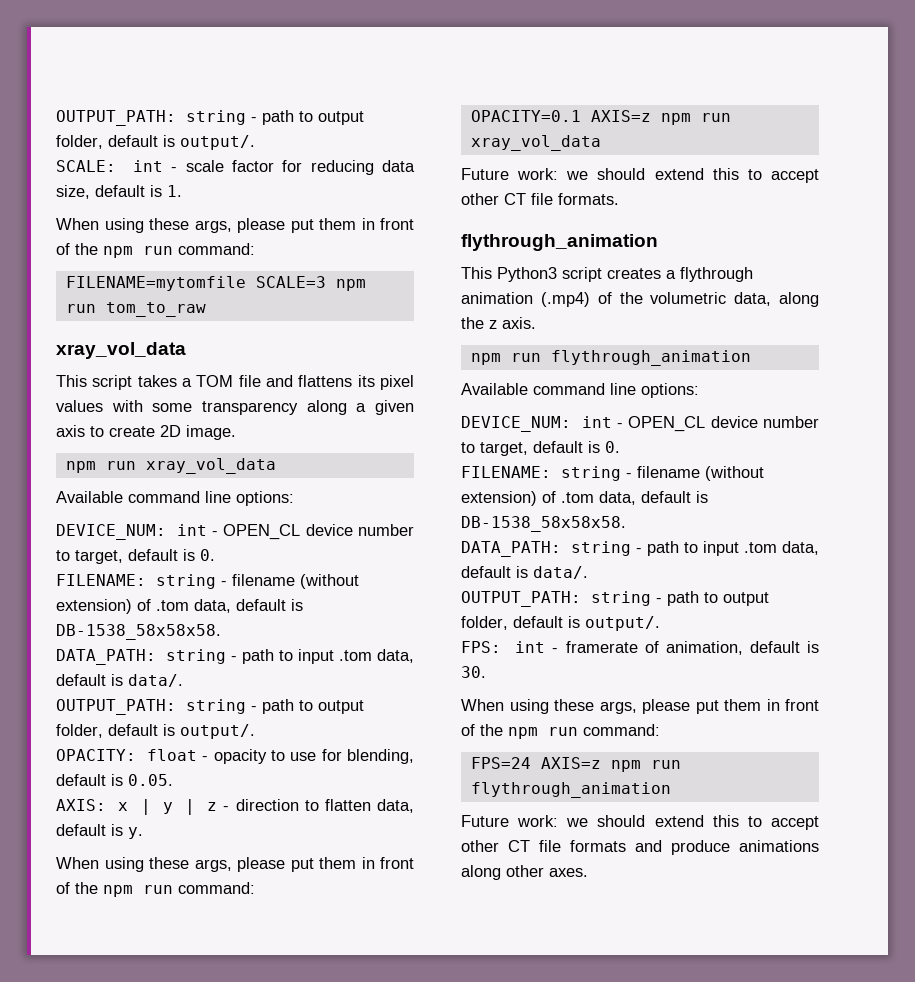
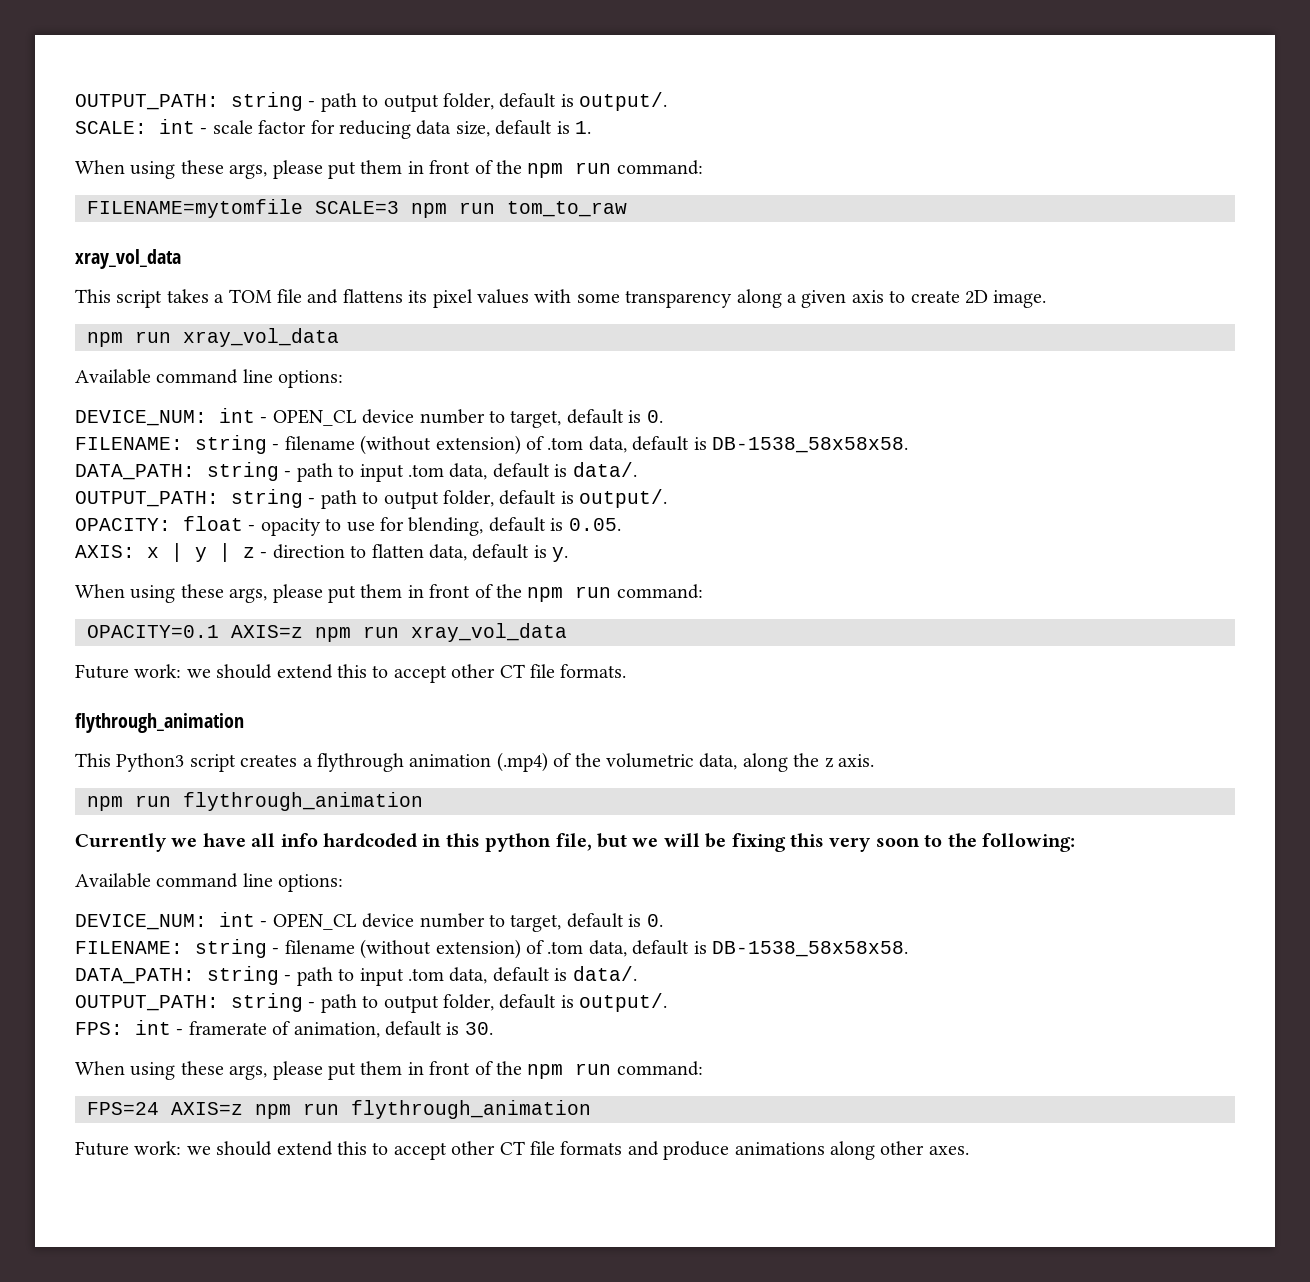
(751, 358) none -> [75,833,1075,852] // Currently we have all info hardcoded in this python file, but we will be fixing this very soon to the following:

